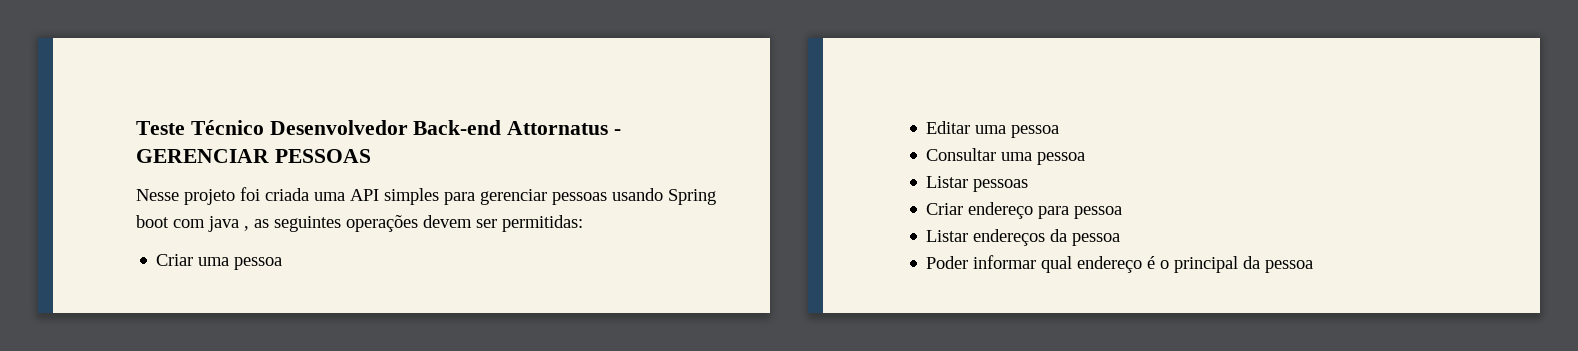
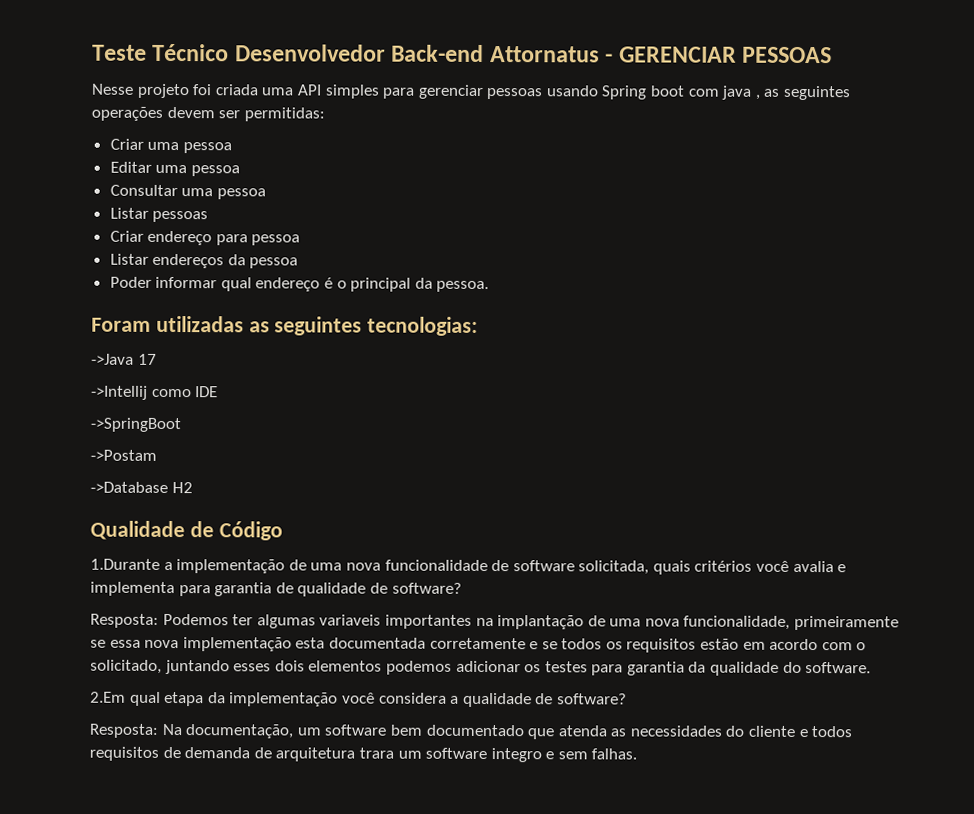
[1265,260,1314,273] pessoa -> [436,280,490,293] [91,315,479,336] [91,353,157,365] [91,385,219,400] [90,417,181,433] [90,449,157,461] [90,481,193,494] [90,520,283,541] [90,558,847,575] [90,581,462,597] [90,613,900,631] [90,637,867,653] [90,659,872,676] [90,691,627,708] [89,723,853,740] [89,746,638,763] pessoa. // Foram utilizadas as seguintes tecnologias: // ->Java 17 // ->Intellij como IDE // ->SpringBoot // ->Postam // ->Database H2 // Qualidade de Código // 1.Durante a implementação de uma nova funcionalidade de software solicitada, quais critérios você avalia e implementa para garantia de qualidade de software? // Resposta: Podemos ter algumas variaveis importantes na implantação de uma nova funcionalidade, primeiramente se essa nova implementação esta documentada corretamente e se todos os requisitos estão em acordo com o solicitado, juntando esses dois elementos podemos adicionar os testes para garantia da qualidade do software. // 2.Em qual etapa da implementação você considera a qualidade de software? // Resposta: Na documentação, um software bem documentado que atenda as necessidades do cliente e todos requisitos de demanda de arquitetura trara um software integro e sem falhas.

